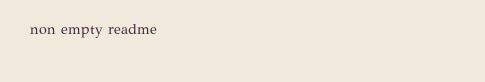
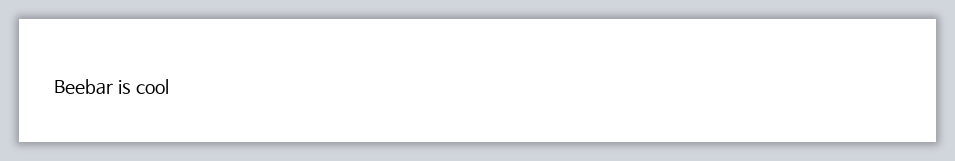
[30,24,157,38] non empty readme -> [54,79,169,95] Beebar is cool

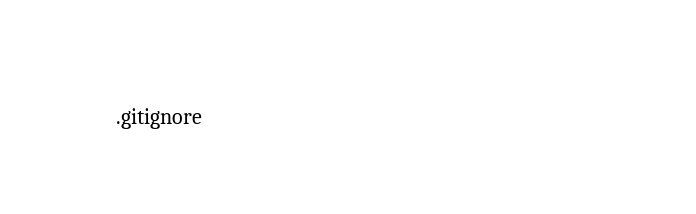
[54,79,169,95] Beebar is cool -> [116,108,202,129] .gitignore

